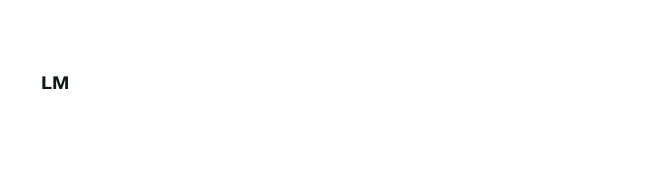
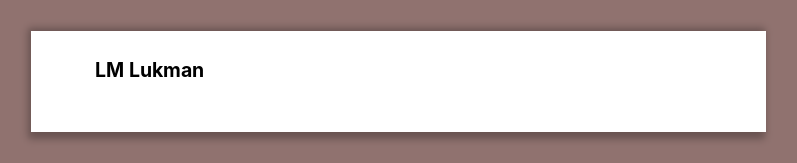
(69, 82) none -> [129,62,205,77] Lukman

